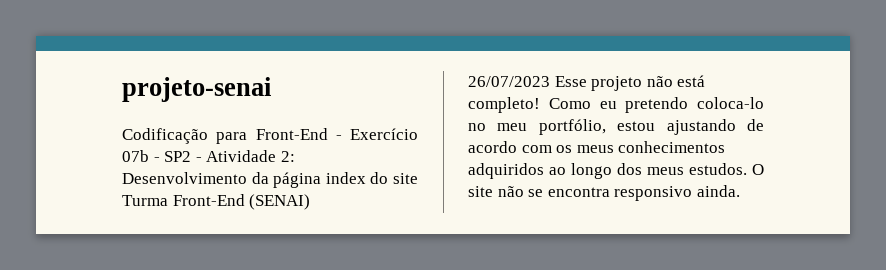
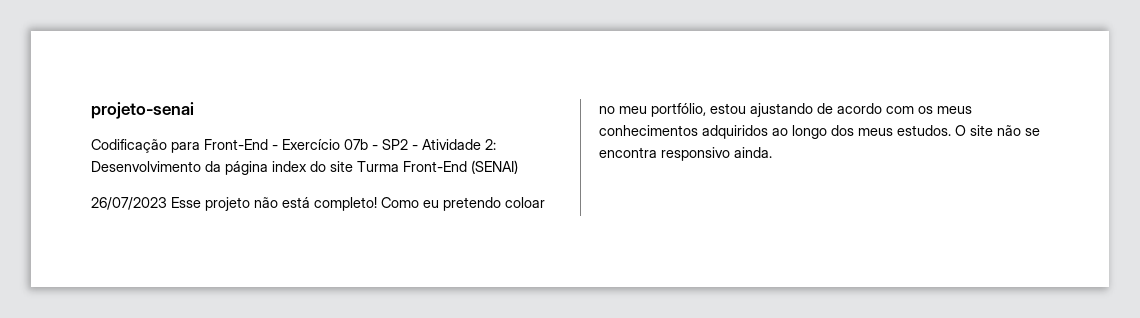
[697,97,764,109] coloca-lo -> [505,197,545,208] coloar

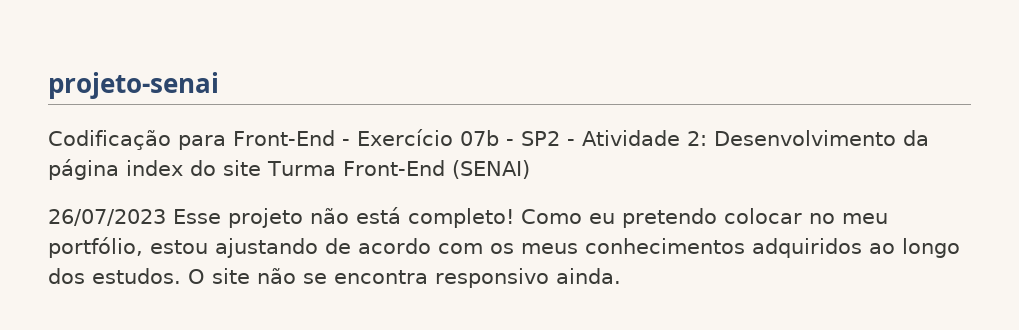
[505,197,545,208] coloar -> [724,208,802,224] colocar
[858,128,893,136] meus -> (85, 276) none

